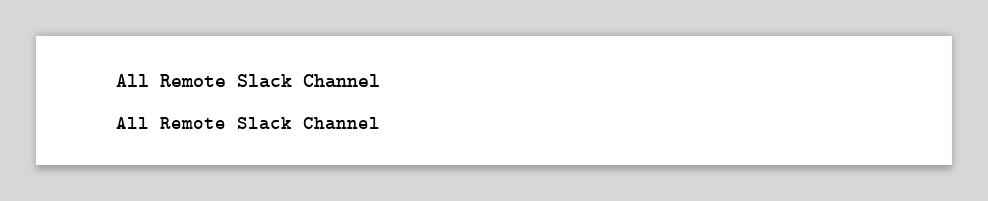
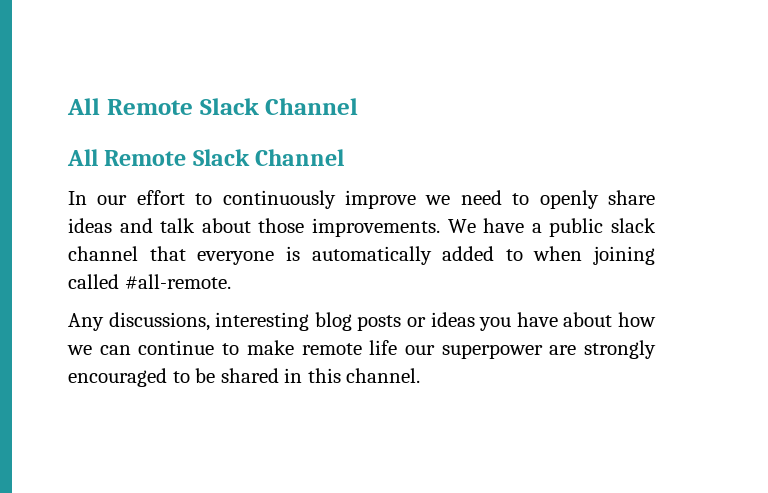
(380, 123) none -> [68,190,655,209] [68,218,657,237] [68,246,655,265] [68,274,231,289] [68,312,657,331] [67,340,656,359] [68,368,421,387] // In our effort to continuously improve we need to openly share ideas and talk about those improvements. We have a public slack channel that everyone is automatically added to when joining called #all-remote. // Any discussions, interesting blog posts or ideas you have about how we can continue to make remote life our superpower are strongly encouraged to be shared in this channel.

